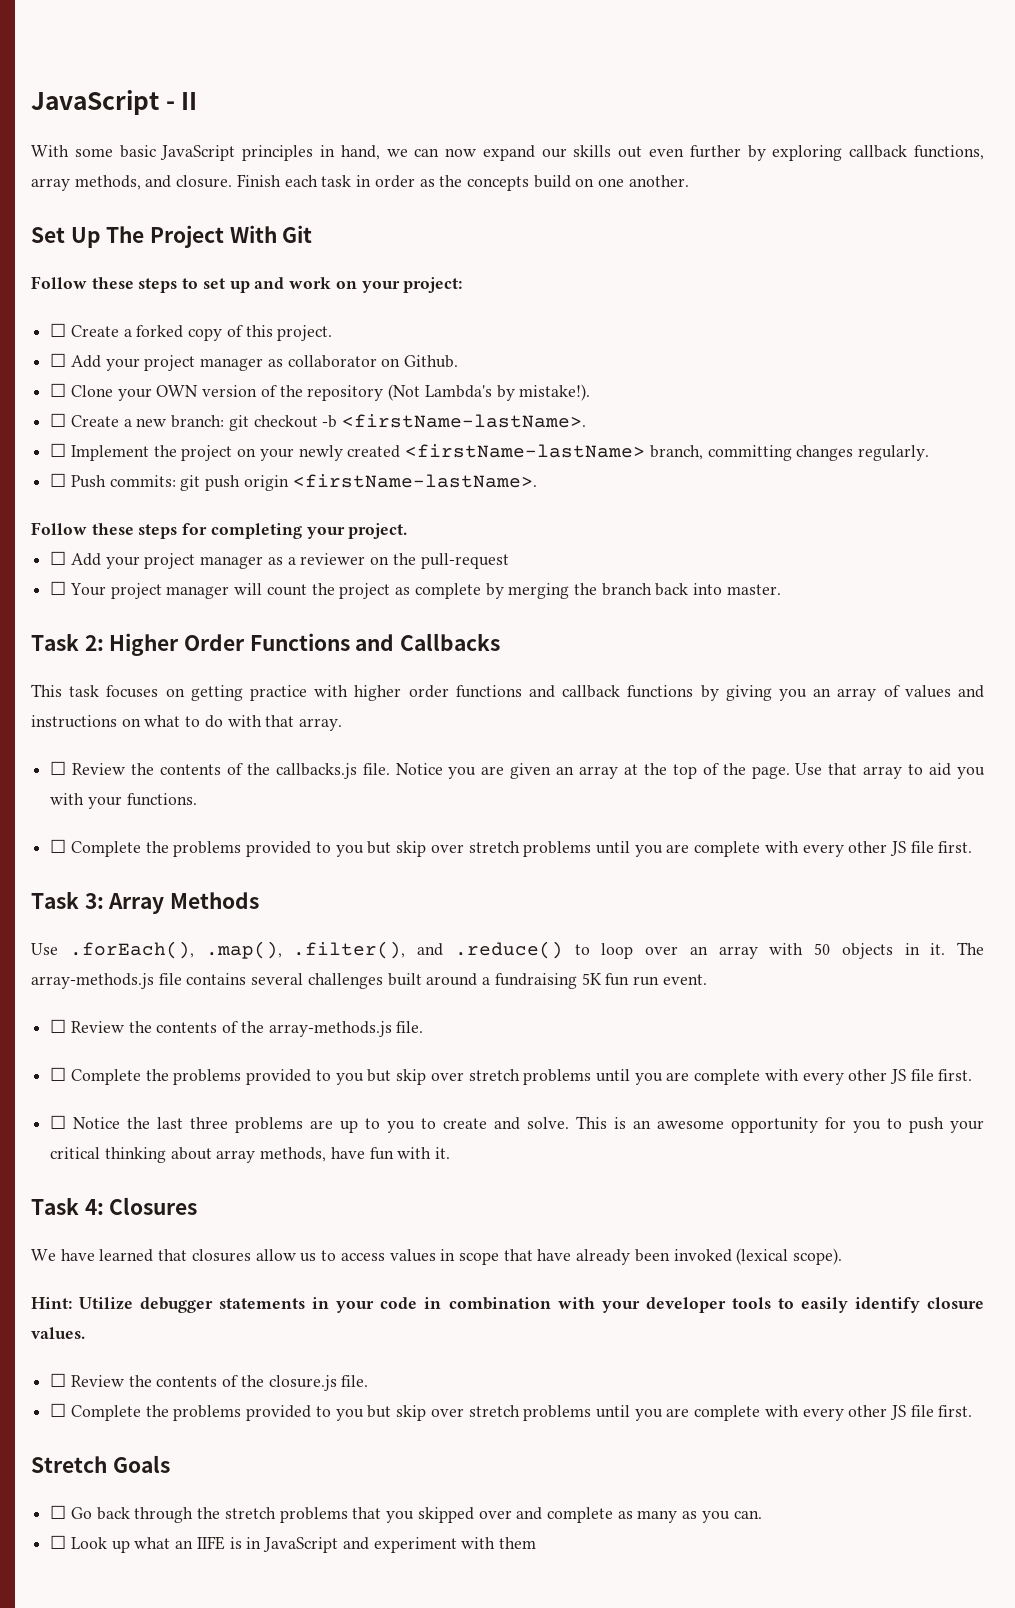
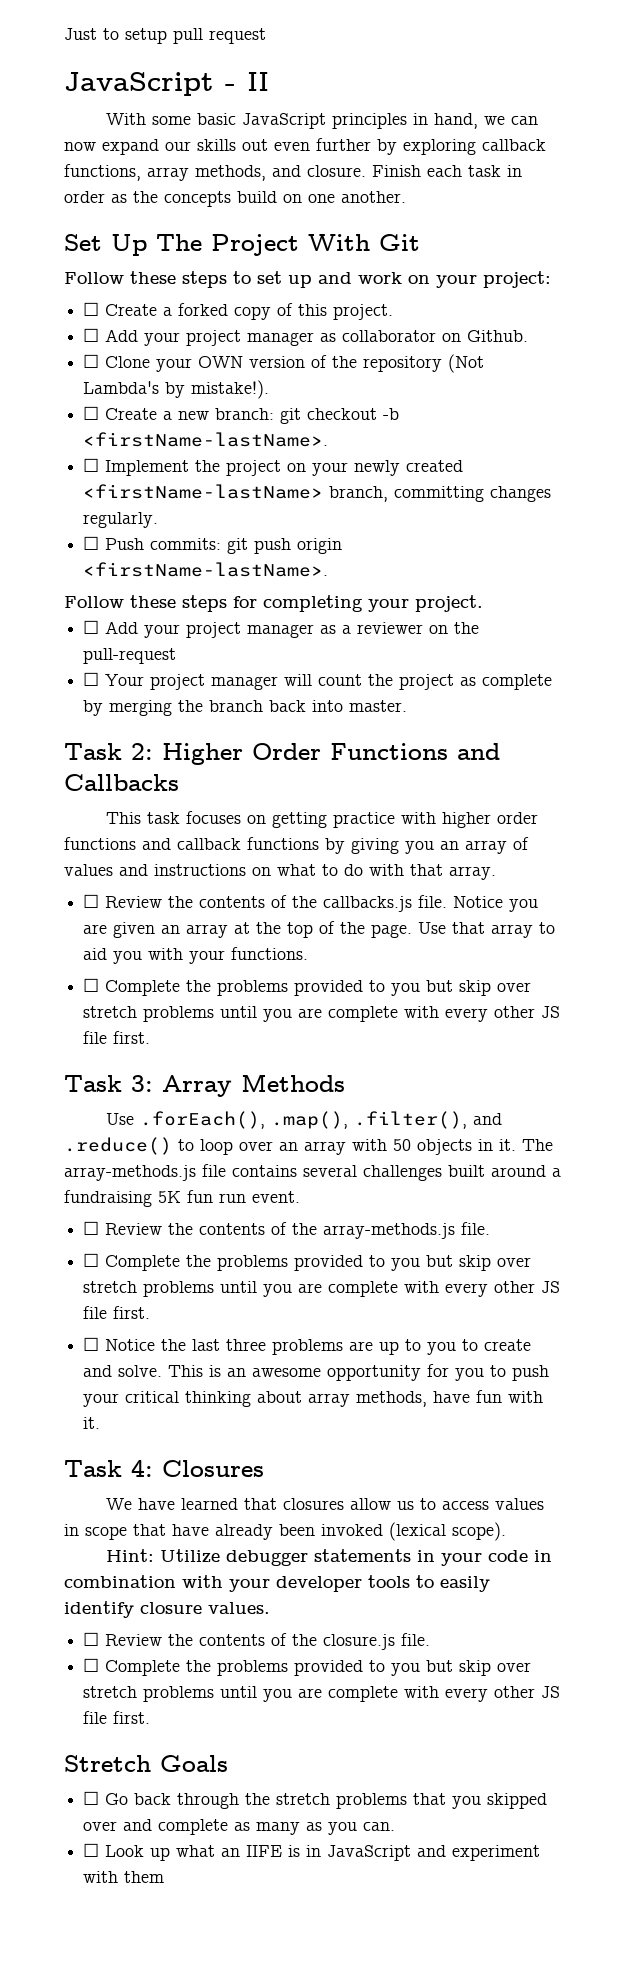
(31, 102) none -> [64,28,266,44] Just to setup pull request //

